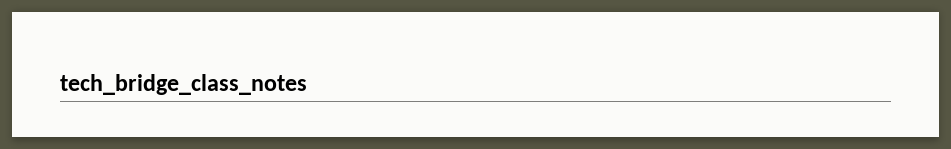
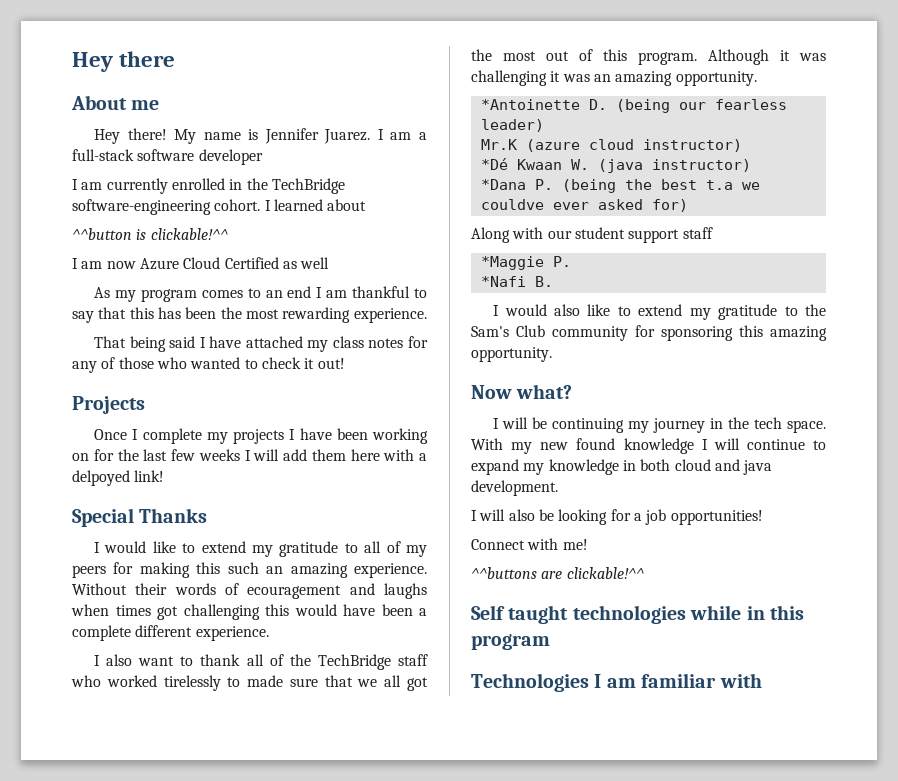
[60,74,307,95] tech_bridge_class_notes -> [72,51,176,72] [71,95,160,110] [94,128,427,144] [72,149,263,165] [72,178,345,194] [72,199,367,215] [72,228,228,240] [72,257,330,270] [94,286,428,302] [72,307,427,323] [94,336,428,352] [72,357,345,373] [72,396,145,414] [94,428,428,444] [72,449,427,461] [72,470,165,486] [72,508,208,527] [94,541,428,557] [72,562,427,578] [72,583,427,599] [71,604,427,620] [72,625,269,641] [94,654,428,670] [71,675,428,691] [471,49,826,65] [471,70,757,86] [480,99,787,113] [480,119,544,132] [480,139,742,152] [480,158,751,173] [480,179,760,193] [480,199,688,212] [471,227,713,243] [480,256,571,270] [480,276,553,287] [493,304,826,320] [471,325,827,341] [471,347,552,362] [471,384,573,399] [493,417,826,433] [471,438,826,454] [471,459,773,475] [471,480,558,496] [471,509,763,525] [471,538,588,550] [471,567,644,579] [471,605,804,624] [471,634,550,650] [471,673,762,692] Hey there // About me // Hey there! My name is Jennifer Juarez. I am a full-stack software developer // I am currently enrolled in the TechBridge software-engineering cohort. I learned about // ^^button is clickable!^^ // I am now Azure Cloud Certified as well // As my program comes to an end I am thankful to say that this has been the most rewarding experience. // That being said I have attached my class notes for any of those who wanted to check it out! // Projects // Once I complete my projects I have been working on for the last few weeks I will add them here with a delpoyed link! // Special Thanks // I would like to extend my gratitude to all of my peers for making this such an amazing experience. Without their words of ecouragement and laughs when times got challenging this would have been a complete different experience. // I also want to thank all of the TechBridge staff who worked tirelessly to made sure that we all got the most out of this program. Although it was challenging it was an amazing opportunity. // *Antoinette D. (being our fearless leader) // Mr.K (azure cloud instructor) // *Dé Kwaan W. (java instructor) // *Dana P. (being the best t.a we couldve ever asked for) // Along with our student support staff // *Maggie P. // *Nafi B. // I would also like to extend my gratitude to the Sam's Club community for sponsoring this amazing opportunity. // Now what? // I will be continuing my journey in the tech space. With my new found knowledge I will continue to expand my knowledge in both cloud and java development. // I will also be looking for a job opportunities! // Connect with me! // ^^buttons are clickable!^^ // Self taught technologies while in this program // Technologies I am familiar with

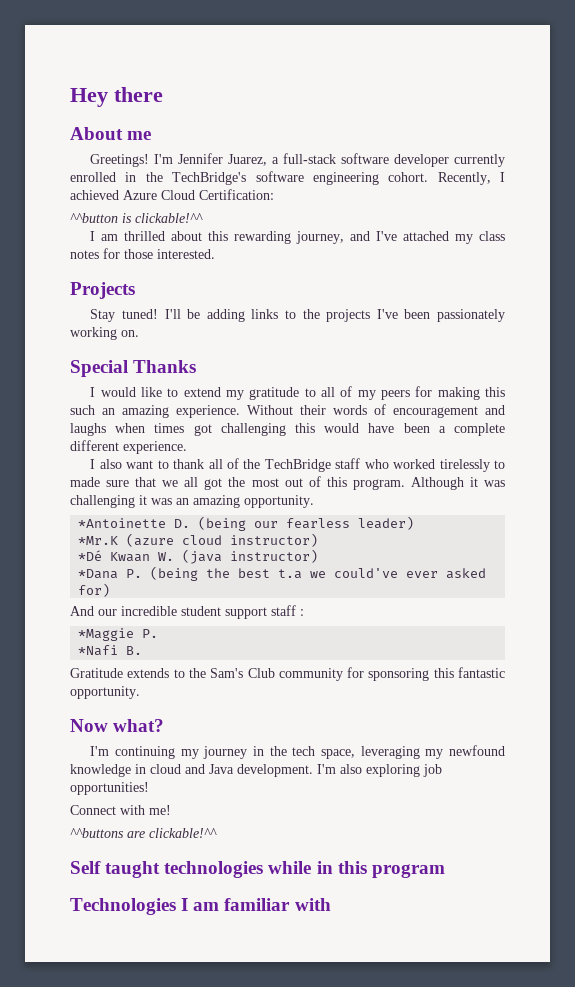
[94,128,412,144] Hey there! My name is Jennifer Juarez. I am -> [90,153,268,167] Greetings! I'm Jennifer Juarez,
[72,179,103,190] // I am -> (450, 160) none
[271,178,345,194] [72,199,367,215] TechBridge software-engineering cohort. I learned about -> [172,171,505,185] [70,189,274,200] TechBridge's software engineering cohort. Recently, I achieved Azure Cloud Certification:
[106,257,330,270] [94,286,428,302] [72,307,427,323] [94,336,242,352] now Azure Cloud Certified as well // As my program comes to an end I am thankful to say that this has been the most rewarding experience. // That being said I have -> [124,231,398,244] thrilled about this rewarding journey, and I've
[72,357,345,373] [72,396,145,414] [94,428,428,444] [72,449,427,461] [72,470,165,486] any of those who wanted to check it out! // Projects // Once I complete my projects I have been working on for the last few weeks I will add them here with a delpoyed link! -> [124,249,215,259] [70,282,135,299] [90,309,505,322] [70,327,139,340] those interested. // Projects // Stay tuned! I'll be adding links to the projects I've been passionately working on.
[247,585,342,599] ecouragement -> [393,406,478,418] encouragement
[480,139,517,150] Mr.K -> [78,536,119,545] *Mr.K
[480,199,544,210] couldve -> [334,568,399,578] could've
[471,227,572,243] Along with our -> [70,606,177,616] And our incredible
(713, 233) none -> [300,609,304,616] :
[493,304,778,320] I would also like to extend my gratitude -> [70,668,170,678] Gratitude extends
[770,326,827,341] amazing -> [458,667,506,678] fantastic
[493,417,548,429] I will be -> [90,746,110,756] I'm
[787,420,826,433] [471,438,826,454] [471,459,545,475] space. With my new found knowledge I will continue to expand my -> [321,745,505,759] space, leveraging my newfound
[640,459,671,471] both -> (146, 769) none
[743,460,773,475] java -> [209,764,234,774] Java
[471,509,642,525] // I will also be looking for a -> [317,764,420,777] I'm also exploring

